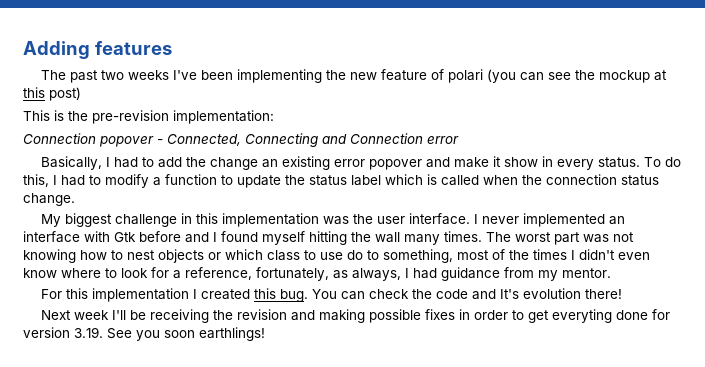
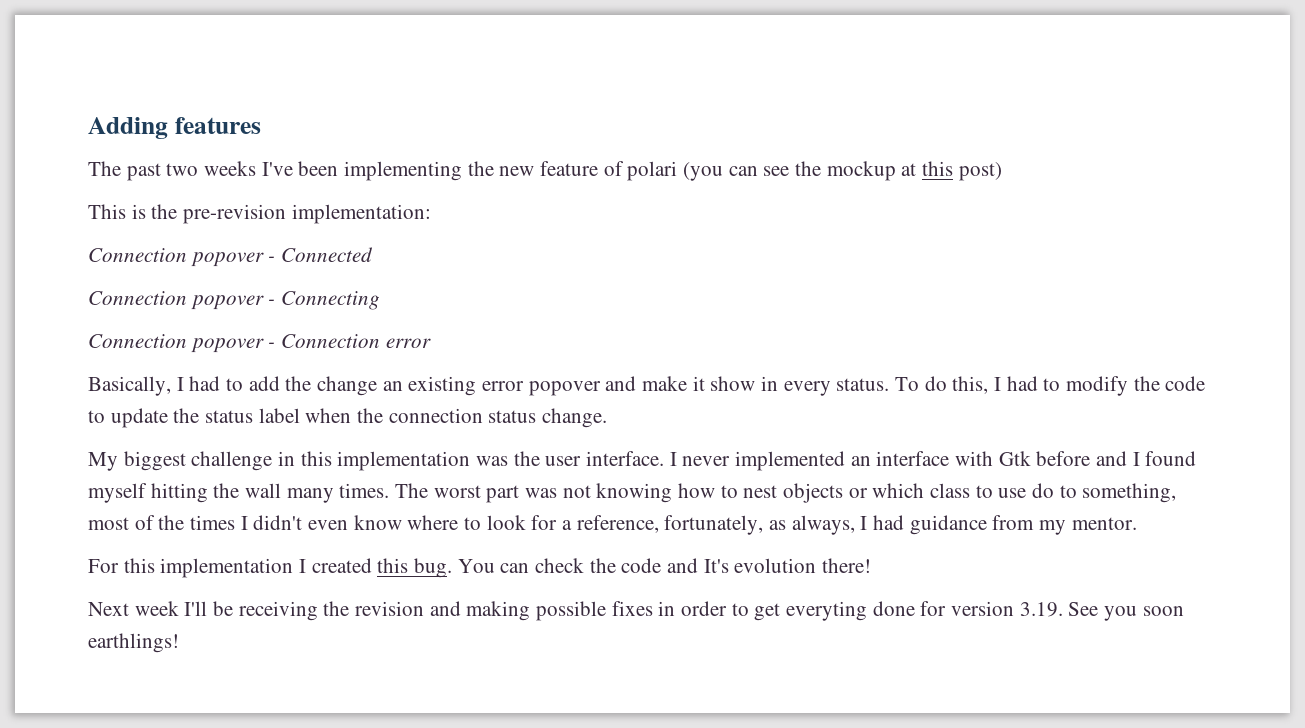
[167,133,347,147] Connected, Connecting and -> [281,247,374,262] [88,291,381,310] [88,334,276,353] Connected // Connection popover - Connecting // Connection popover -
[153,174,217,186] a function -> [1133,376,1206,391] the code
[385,174,479,186] which is called -> (300, 415) none

